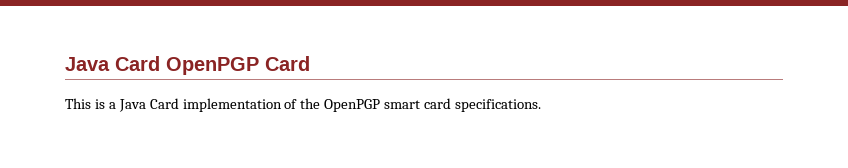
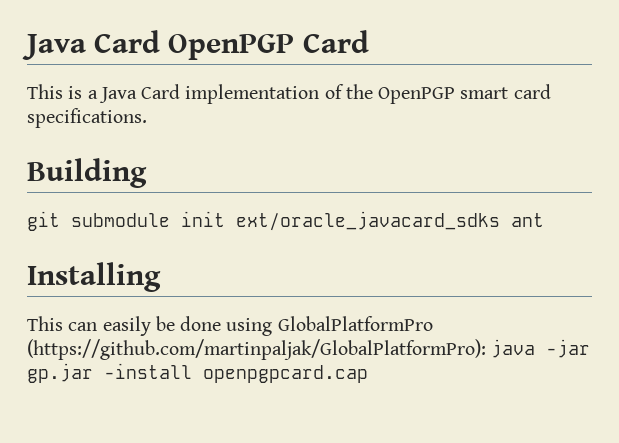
(542, 105) none -> [27,158,147,188] [27,211,544,231] [27,262,161,292] [27,316,433,336] [27,339,591,360] [27,363,368,383] // Building // git submodule init ext/oracle_javacard_sdks ant // Installing // This can easily be done using GlobalPlatformPro (https://github.com/martinpaljak/GlobalPlatformPro): java -jar gp.jar -install openpgpcard.cap

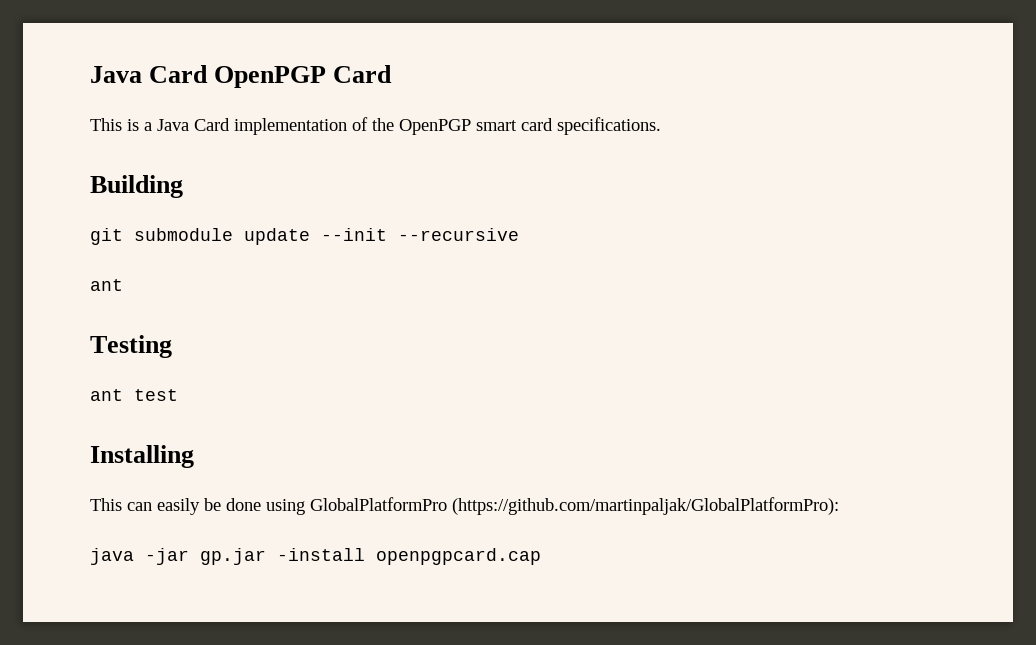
[181,211,544,231] init ext/oracle_javacard_sdks ant -> [244,228,519,245] [90,279,123,291] [90,335,172,358] [90,389,178,401] update --init --recursive // ant // Testing // ant test
(486, 349) none -> (839, 506) //

